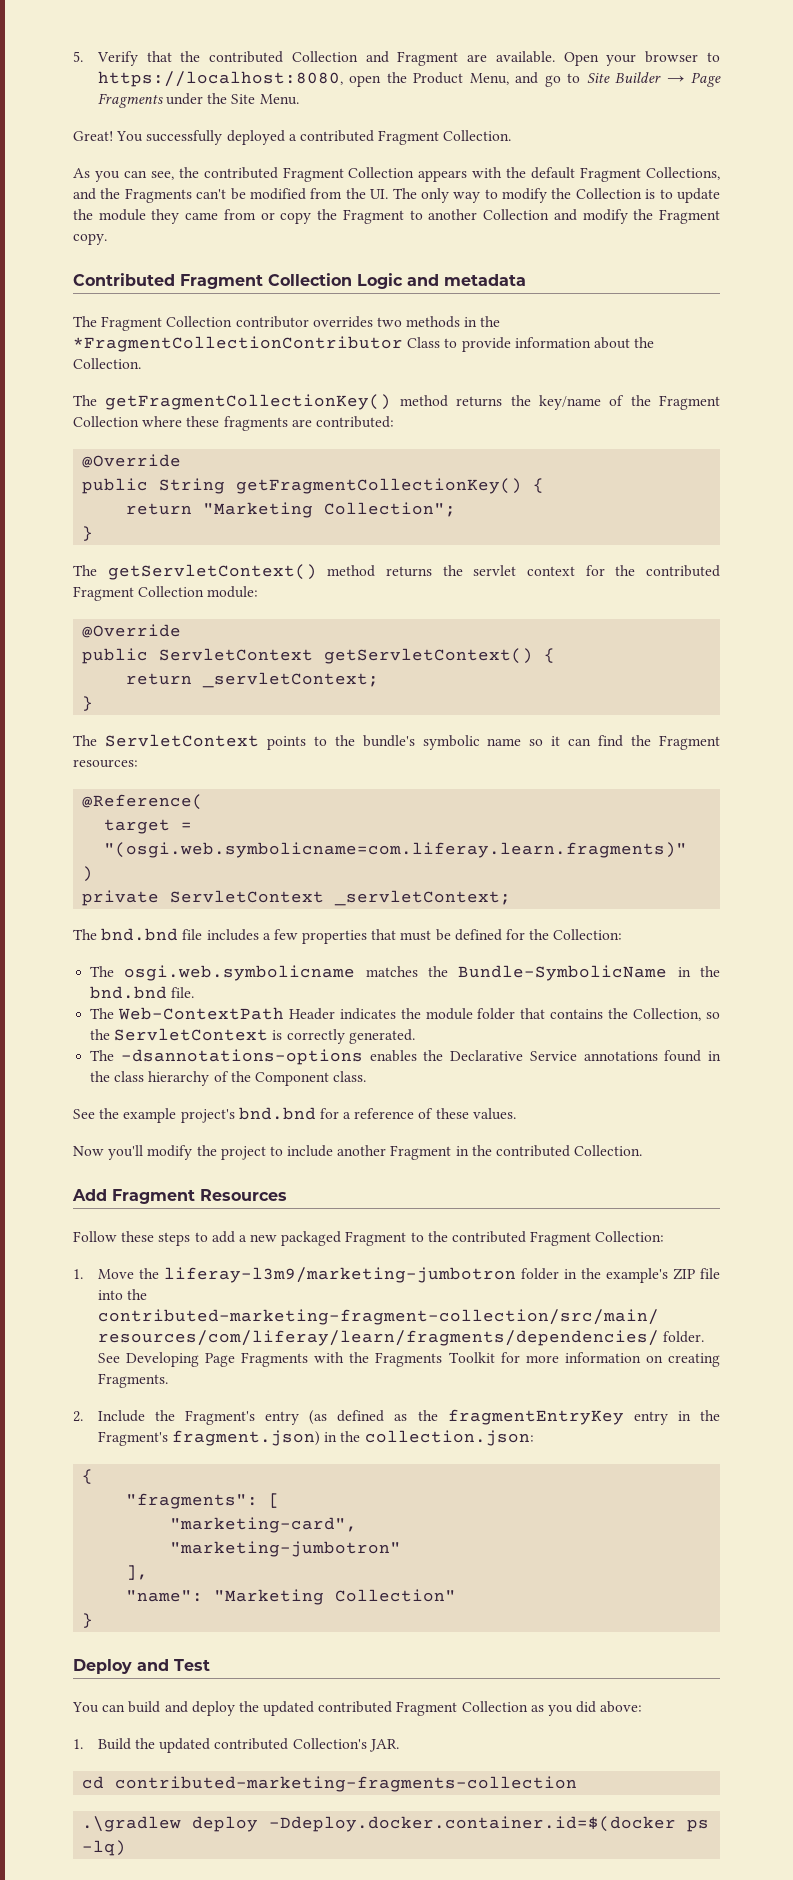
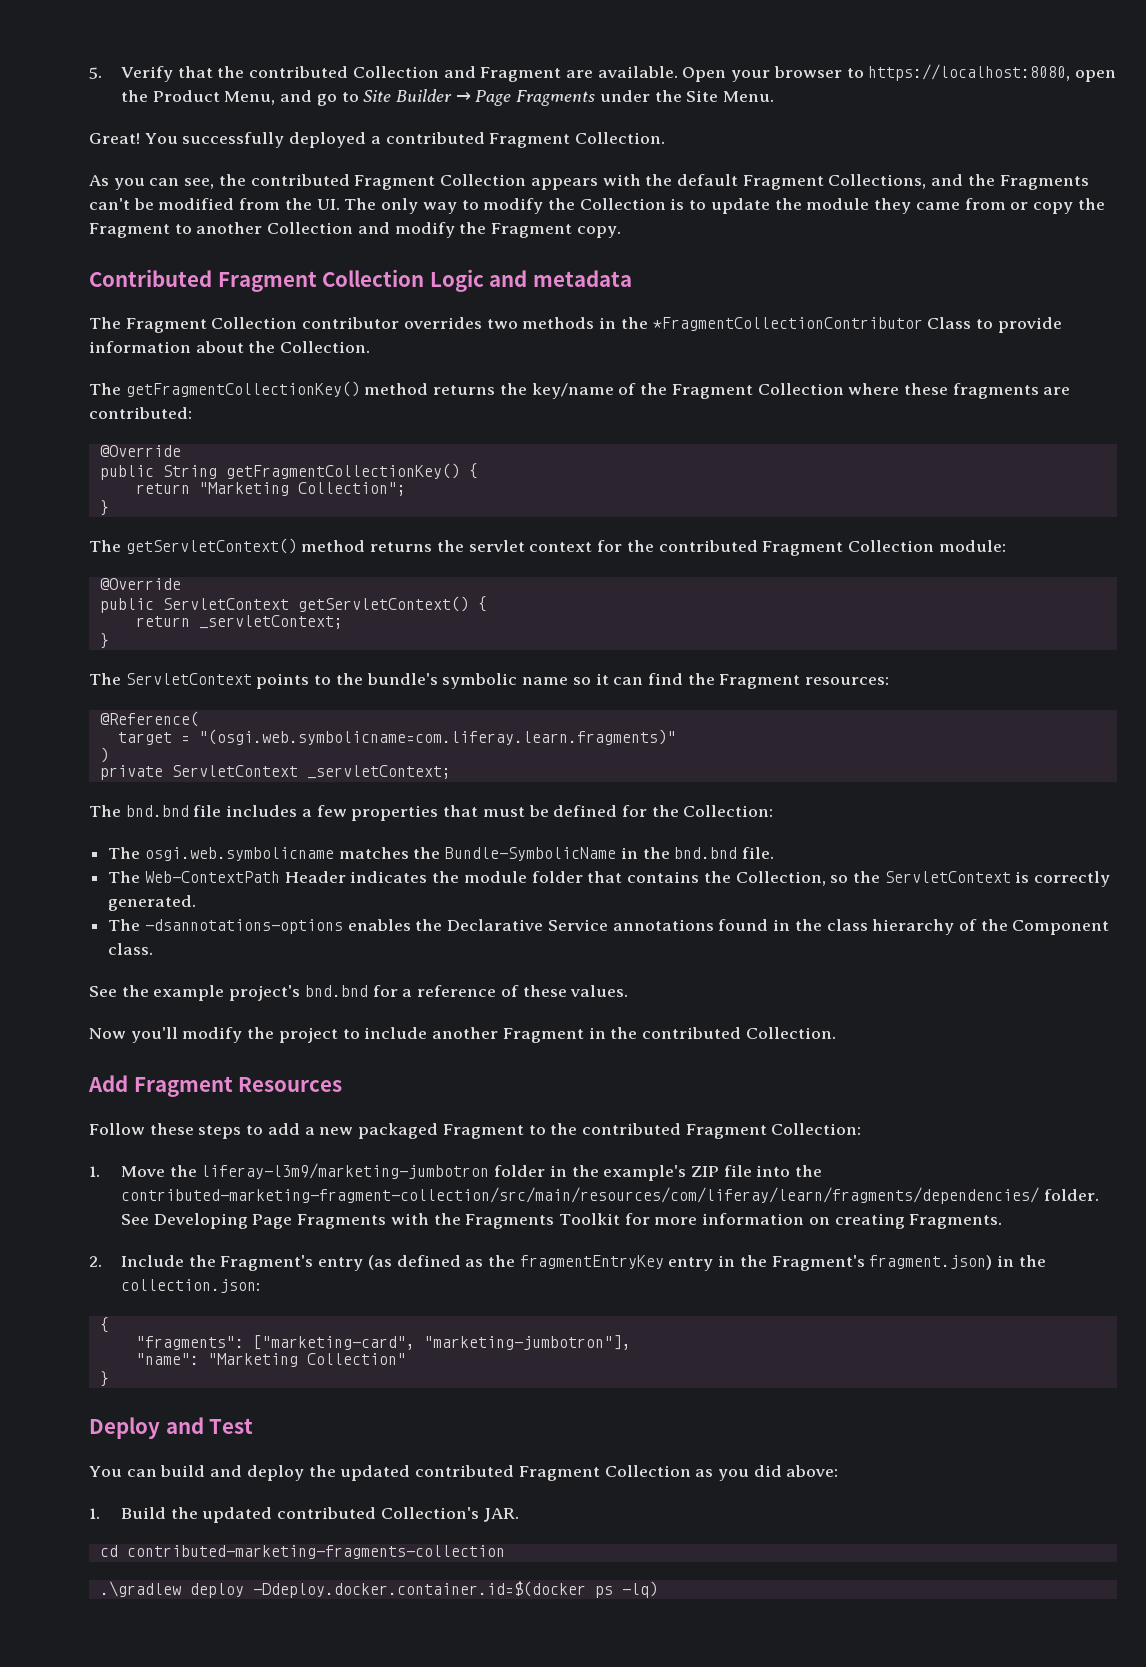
[269,1493,281,1508] [170,1517,358,1533] [170,1541,402,1557] [126,1565,149,1580] [ // "marketing-card", // "marketing-jumbotron" // ], -> [252,1335,631,1350] ["marketing-card", "marketing-jumbotron"],

